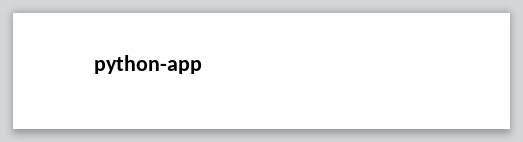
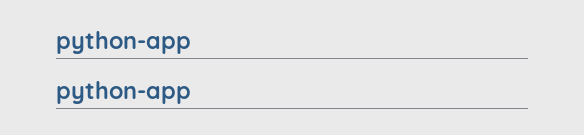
[94,55,202,74] python-app -> [56,31,191,54] [56,81,191,104] python-app // python-app

